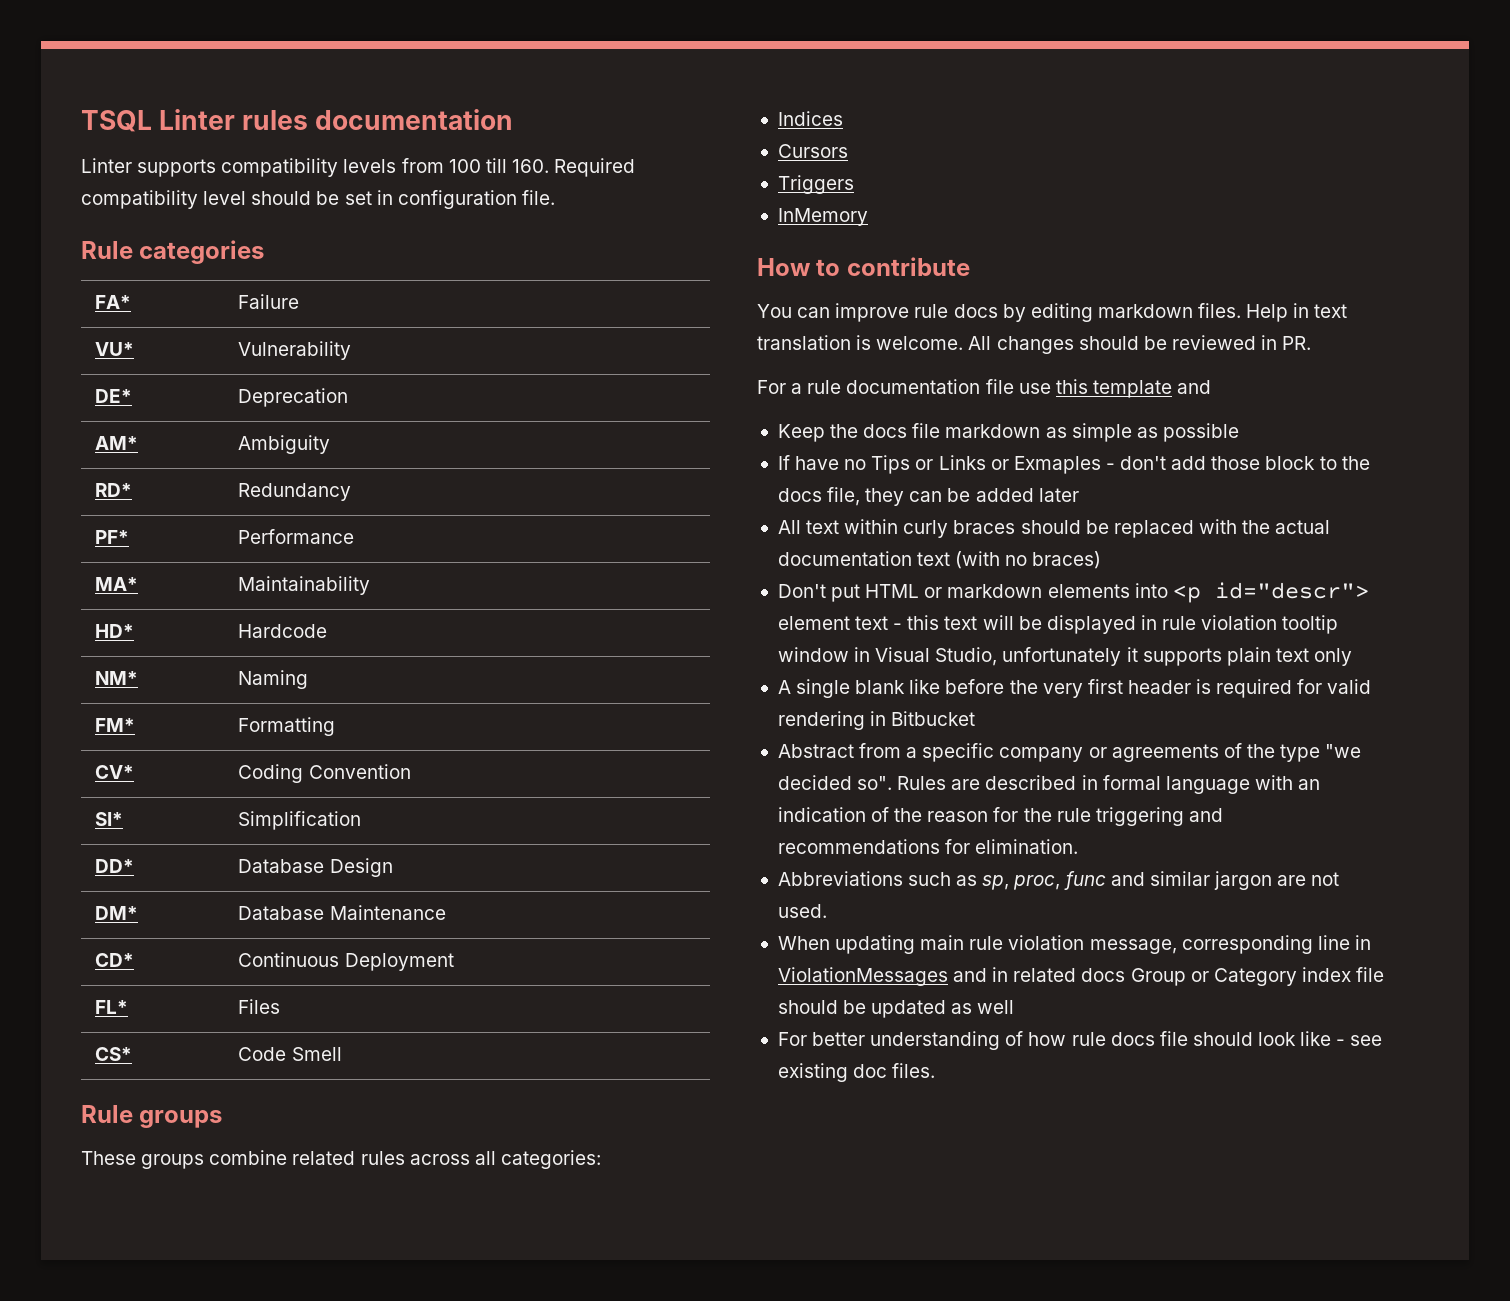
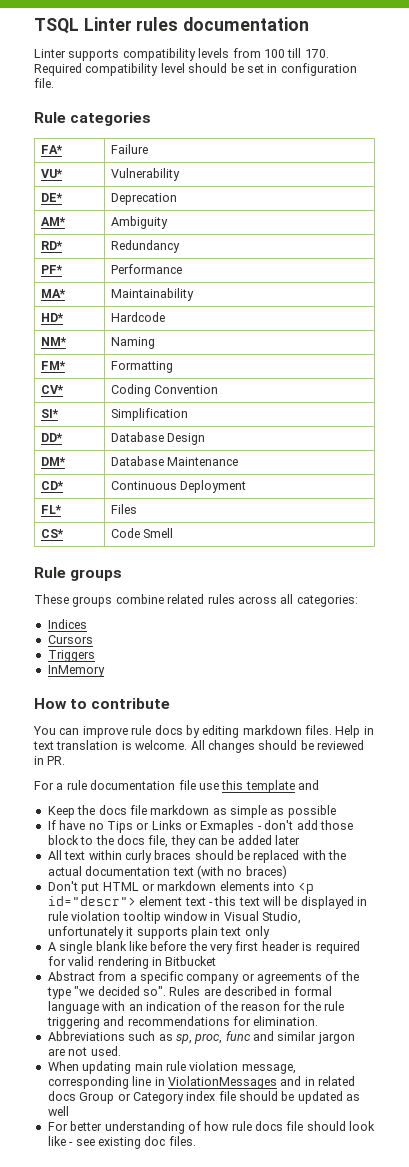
[511,159,549,173] 160. -> [304,49,329,58] 170.

